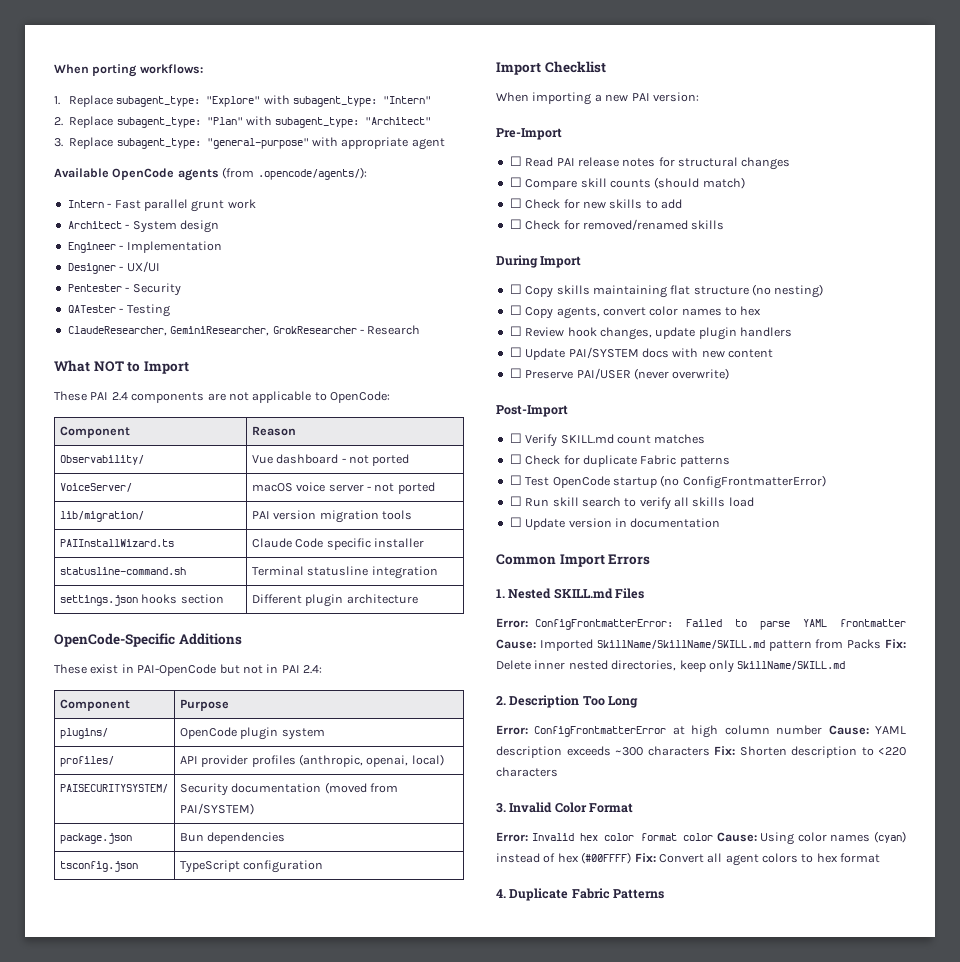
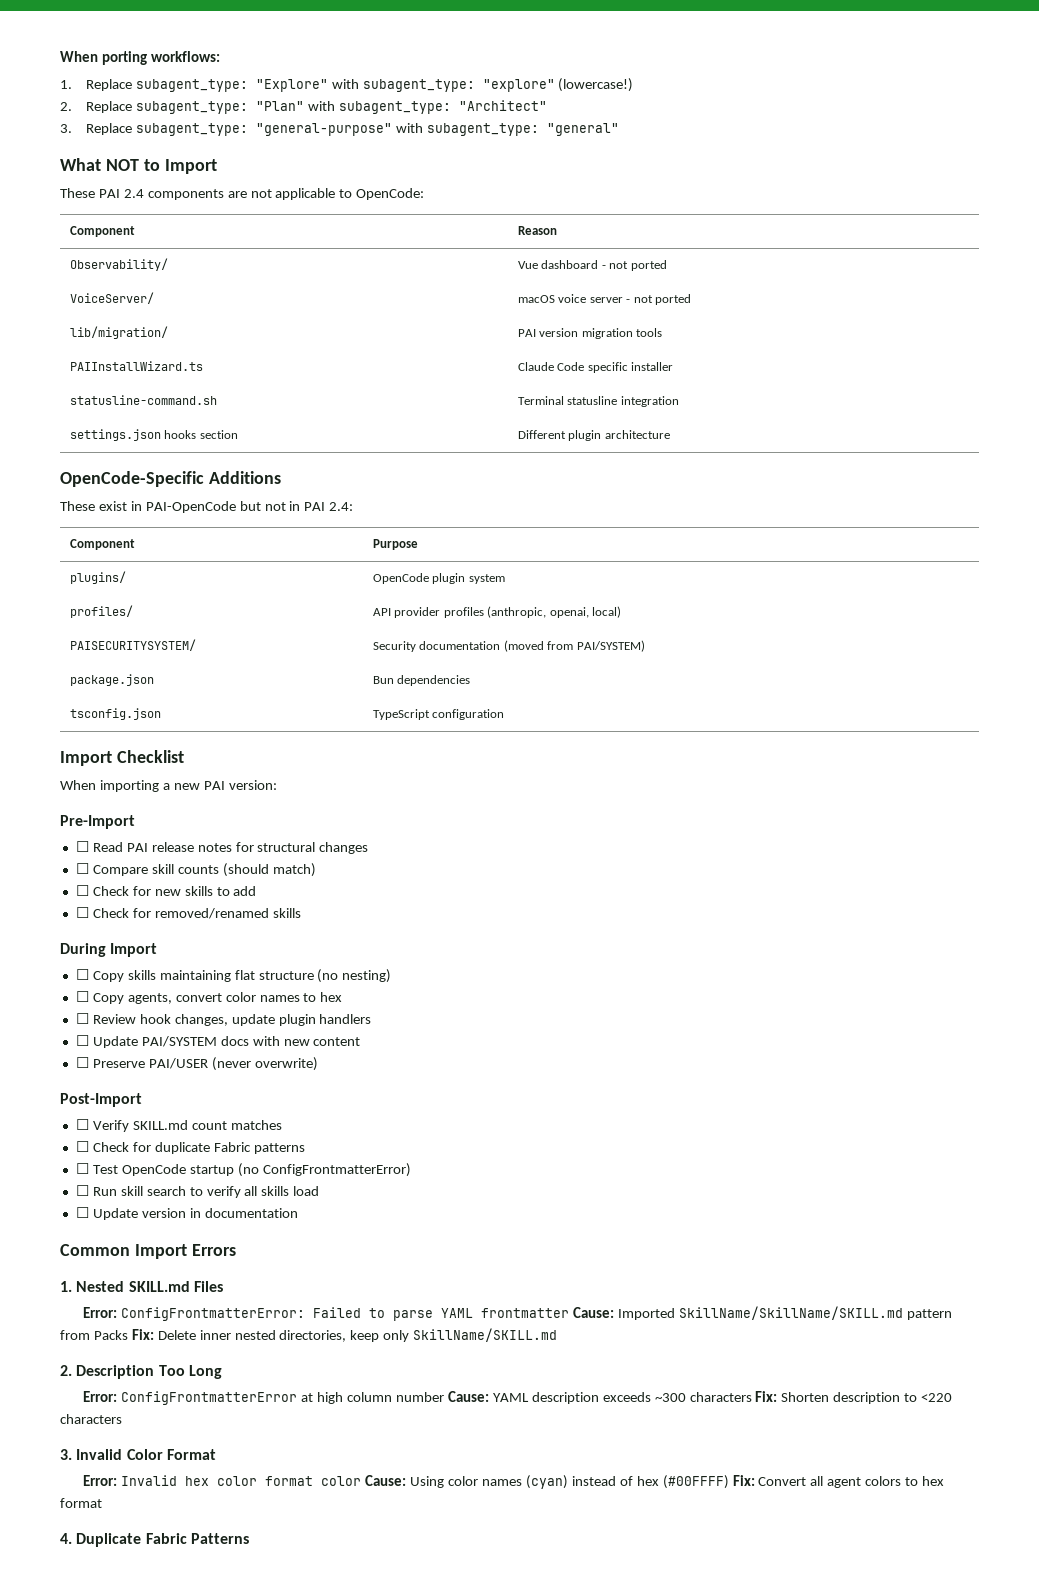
[382,96,431,104] "Intern" -> [482,78,634,92] "explore" (lowercase!)
[341,137,445,150] [54,167,367,181] [67,199,256,212] [67,220,219,233] [67,241,222,253] [67,261,160,274] [67,283,181,296] [67,304,170,317] [67,325,421,336] appropriate agent // Available OpenCode agents (from .opencode/agents/): // Intern - Fast parallel grunt work // Architect - System design // Engineer - Implementation // Designer - UX/UI // Pentester - Security // QATester - Testing // ClaudeResearcher, GeminiResearcher, GrokResearcher - Research -> [426,123,619,136] subagent_type: "general"

